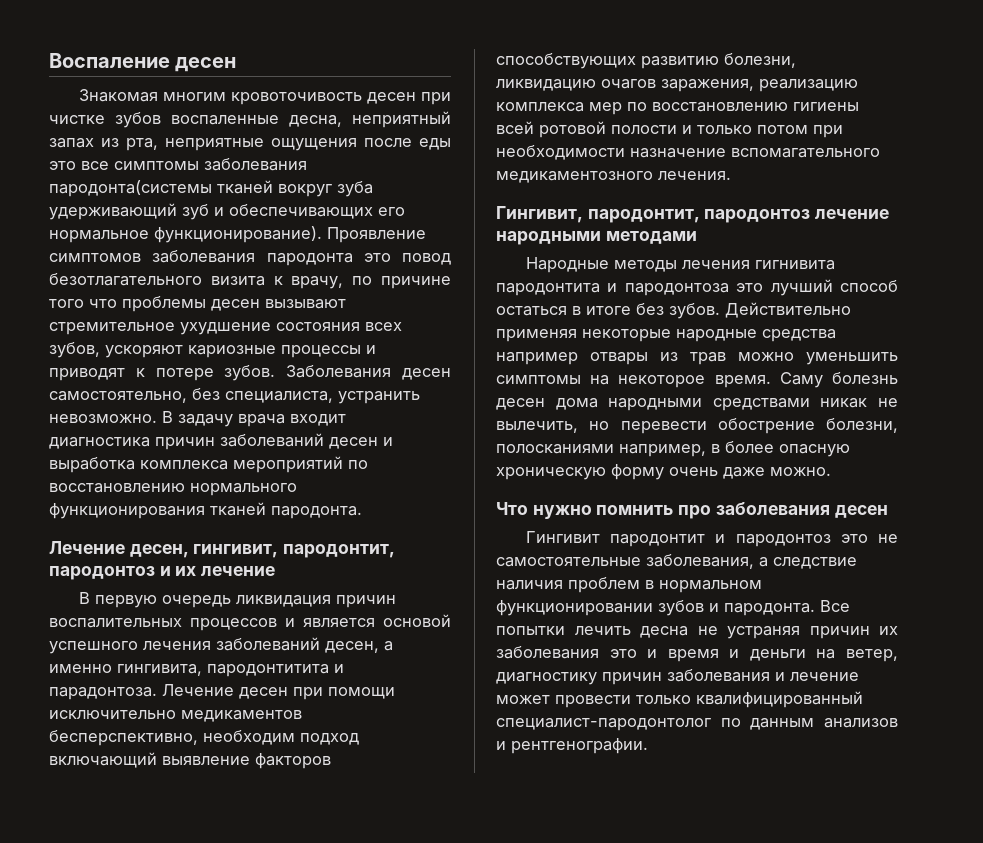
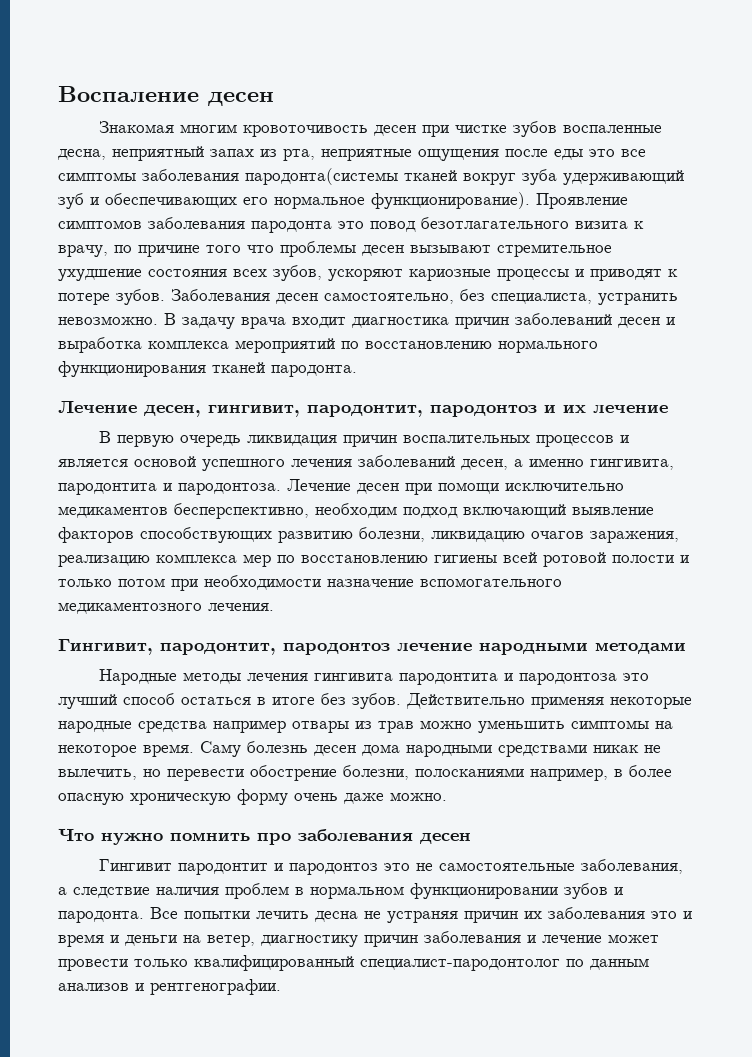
[207,664,344,677] [49,687,157,700] пародонтитита и парадонтоза. -> [58,483,281,495] пародонтита и пародонтоза.
[731,148,880,158] вспомагательного -> [420,578,562,587] вспомогательного
[754,260,835,270] гигнивита -> [313,673,393,681] гингивита

